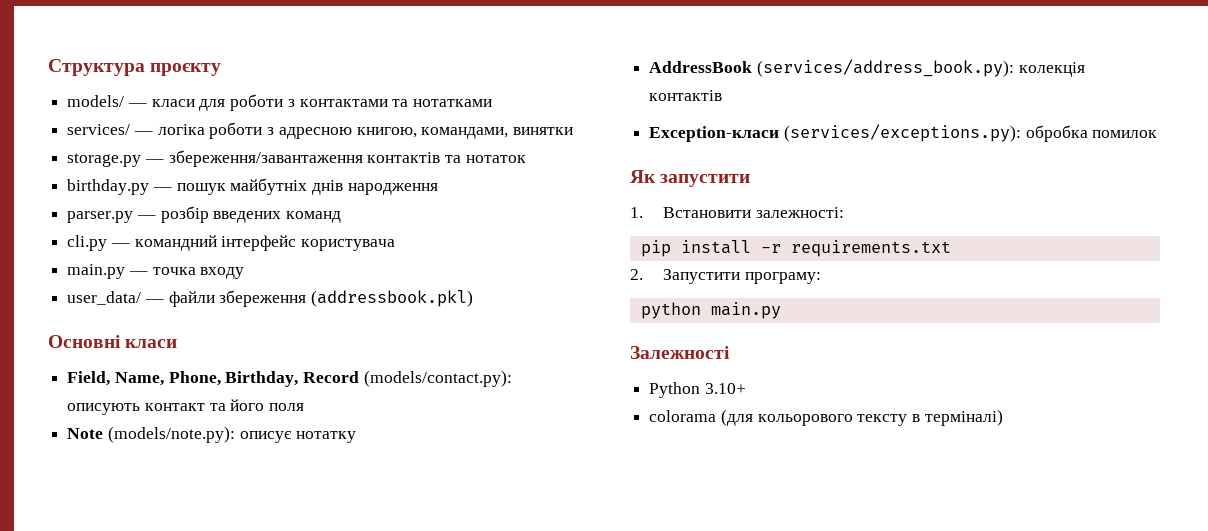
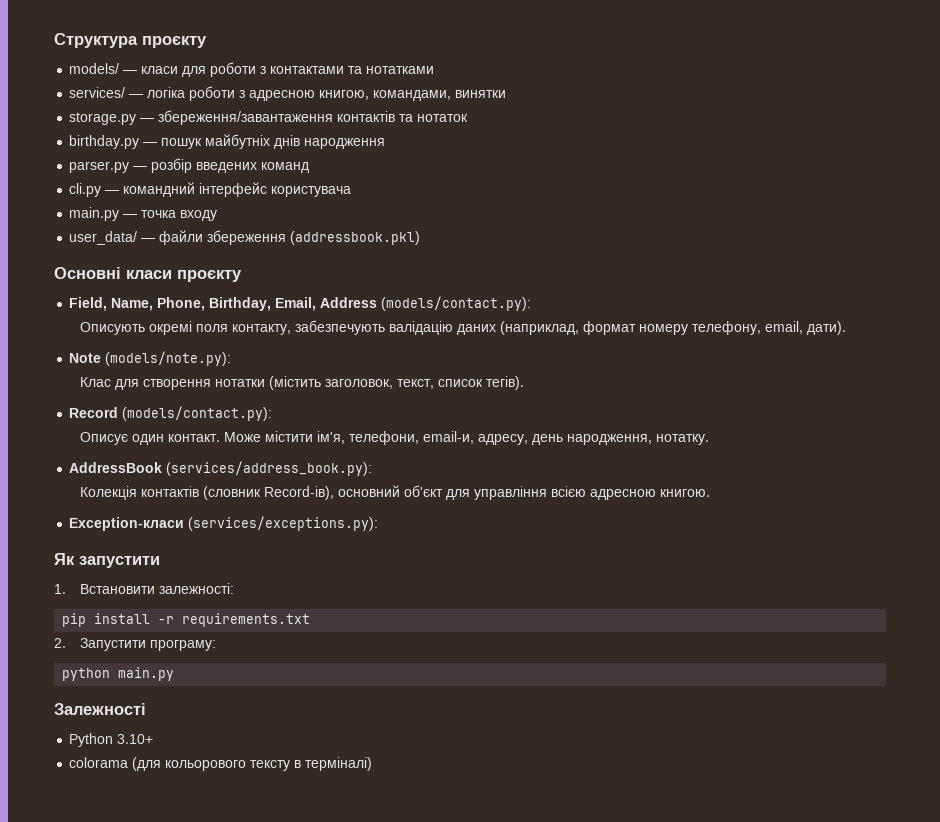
(178, 343) none -> [177,270,242,282] проєкту
[303,370,512,387] [67,399,305,415] [67,426,357,443] Record (models/contact.py): описують контакт та його поля // Note (models/note.py): описує нотатку -> [275,296,532,311] [80,320,847,335] [69,351,232,366] [80,376,525,390] [69,406,273,421] [80,431,710,445] Email, Address (models/contact.py): // Описують окремі поля контакту, забезпечують валідацію даних (наприклад, формат номеру телефону, email, дати). // Note (models/note.py): // Клас для створення нотатки (містить заголовок, текст, список тегів). // Record (models/contact.py): // Описує один контакт. Може містити ім'я, телефони, email-и, адресу, день народження, нотатку.
[1018,62,1085,77] [649,90,723,101] колекція контактів -> [80,485,711,500] // Колекція контактів (словник Record-ів), основний об'єкт для управління всією адресною книгою.
[1025,125,1158,142] обробка помилок -> (379, 523) none

